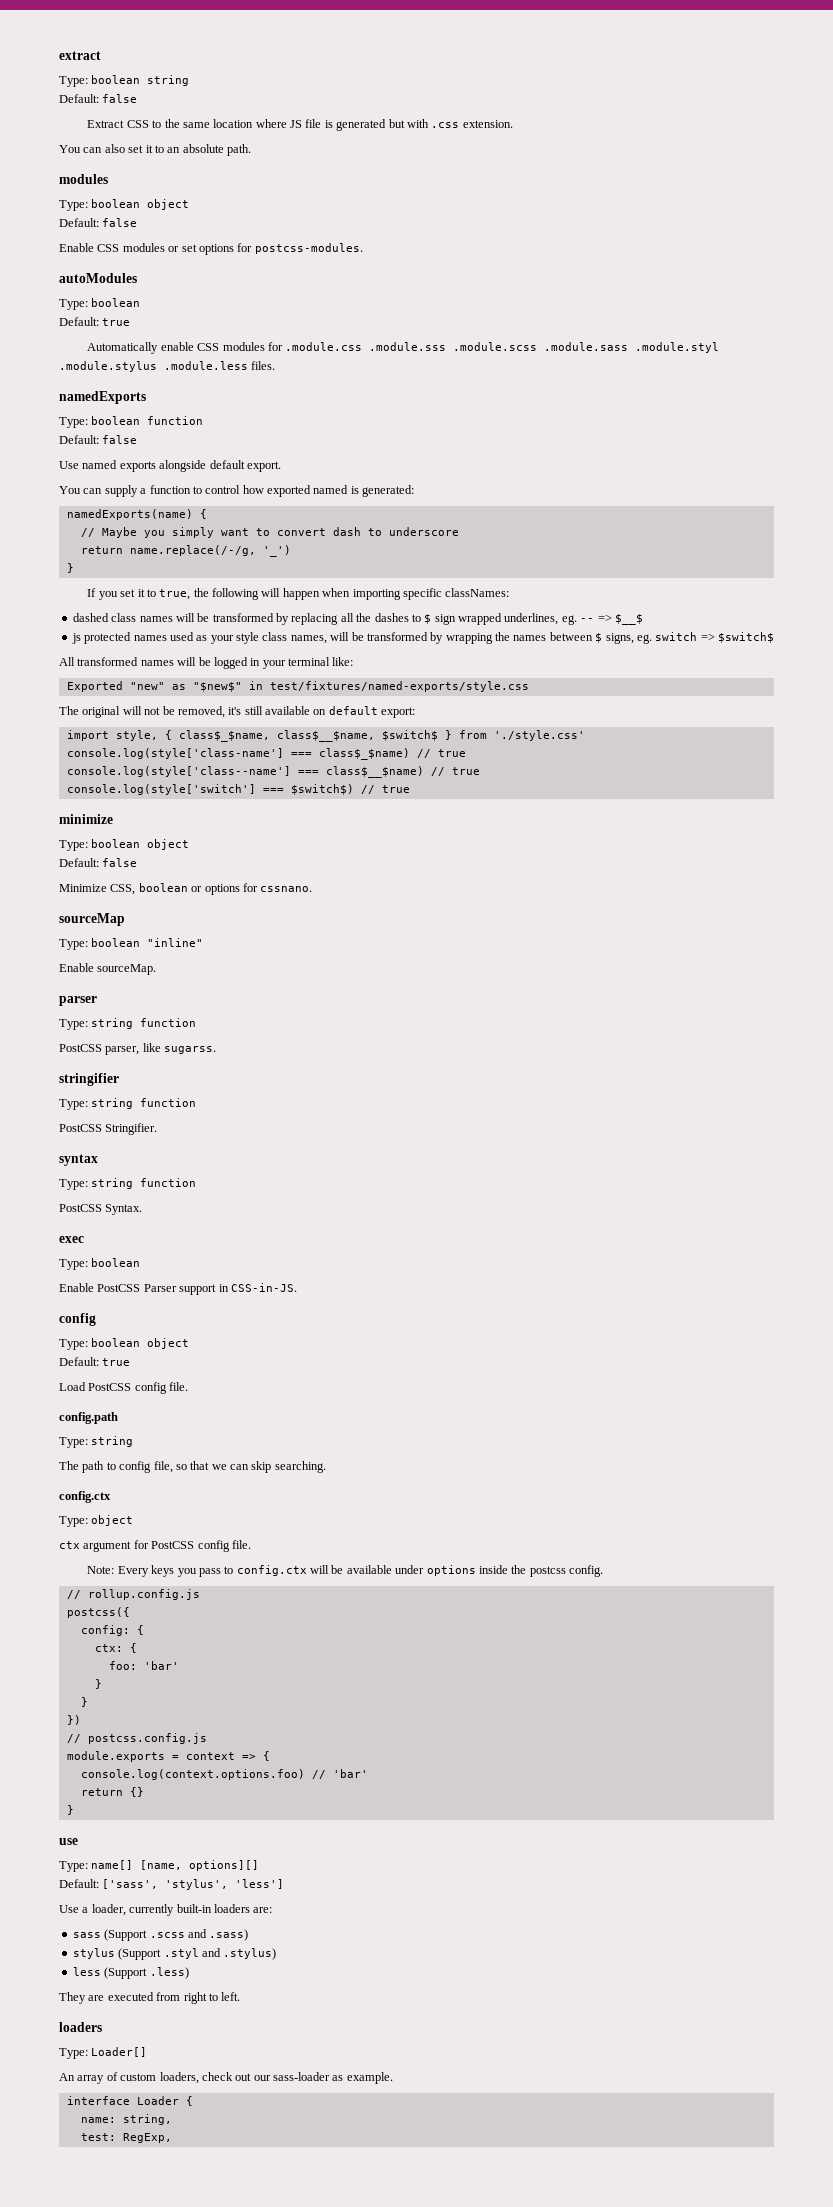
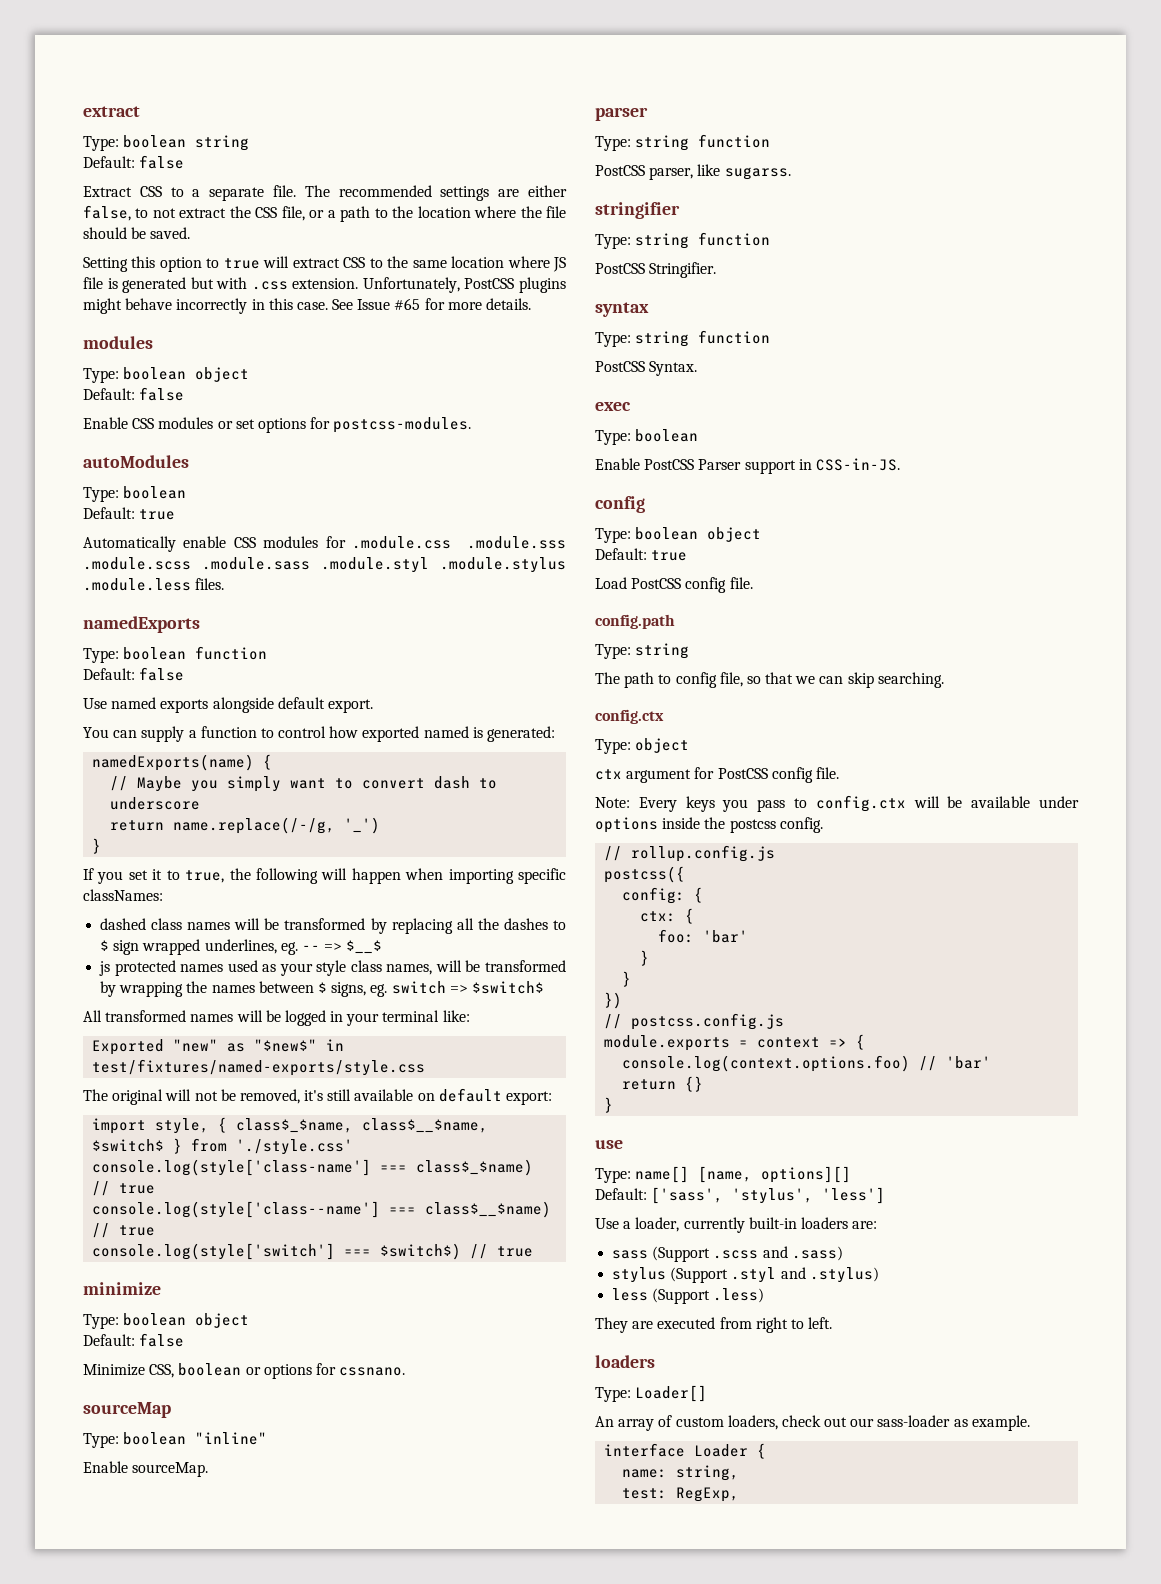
(162, 124) none -> [192,185,567,201] [83,205,566,222] [83,227,191,239] [83,256,383,272] a separate file. The recommended settings are either false, to not extract the CSS file, or a path to the location where the file should be saved. // Setting this option to true will extract CSS to
[59,144,251,156] // You can also set it to an absolute path. -> [362,277,566,293] [83,298,532,314] Unfortunately, PostCSS plugins might behave incorrectly in this case. See Issue #65 for more details.

